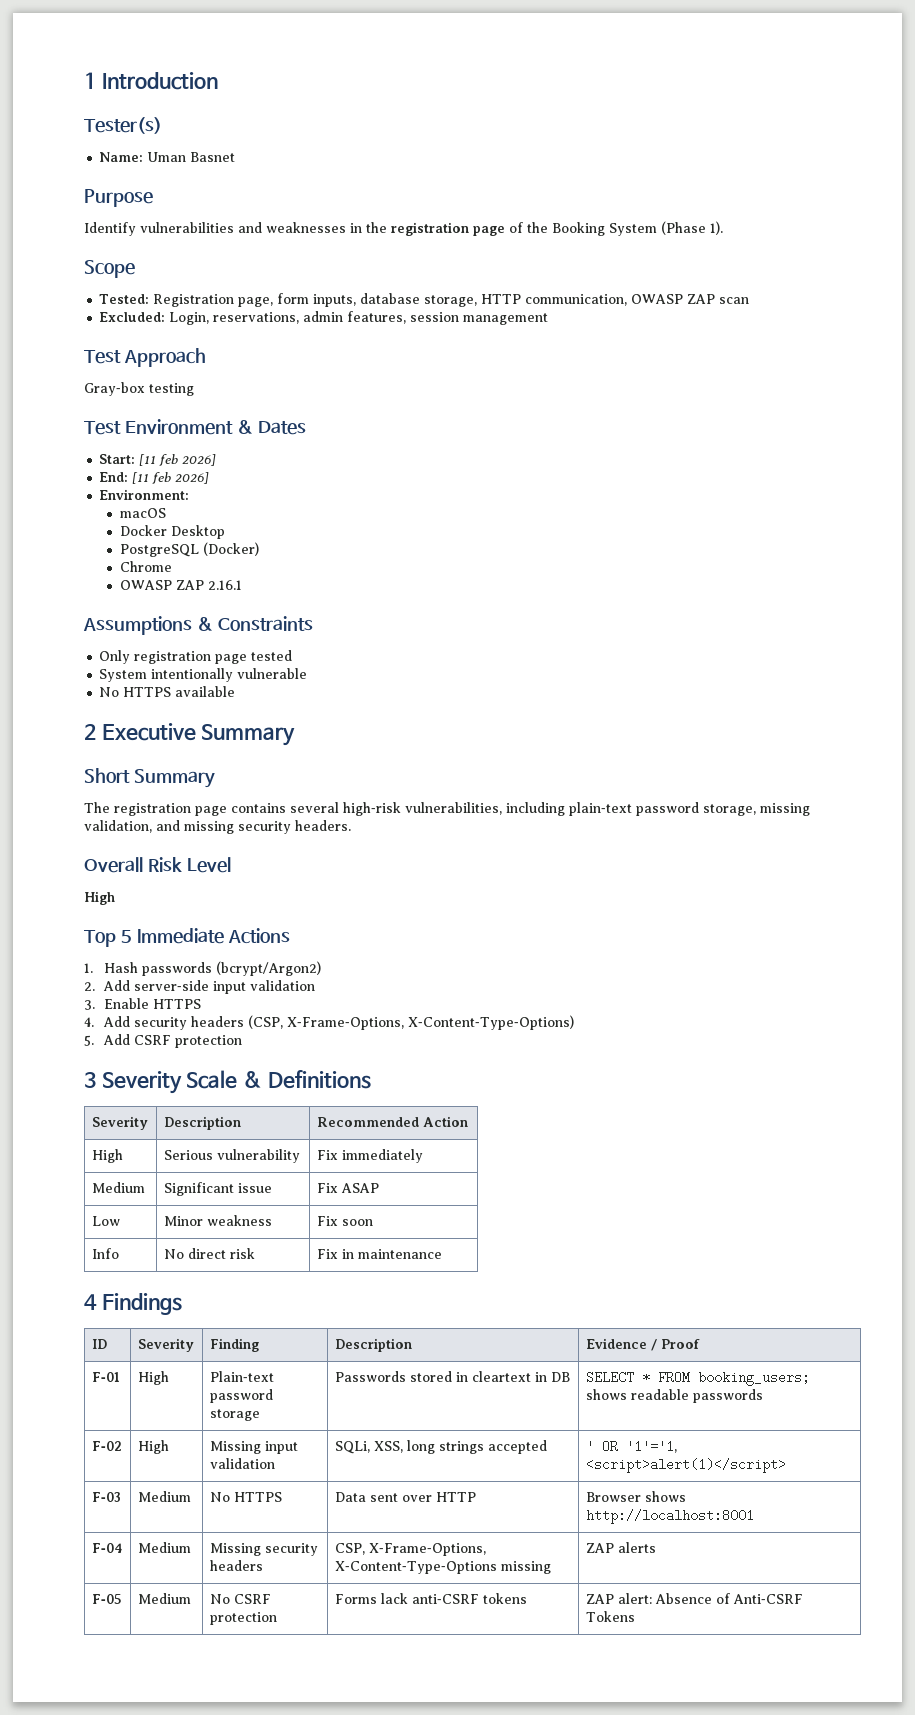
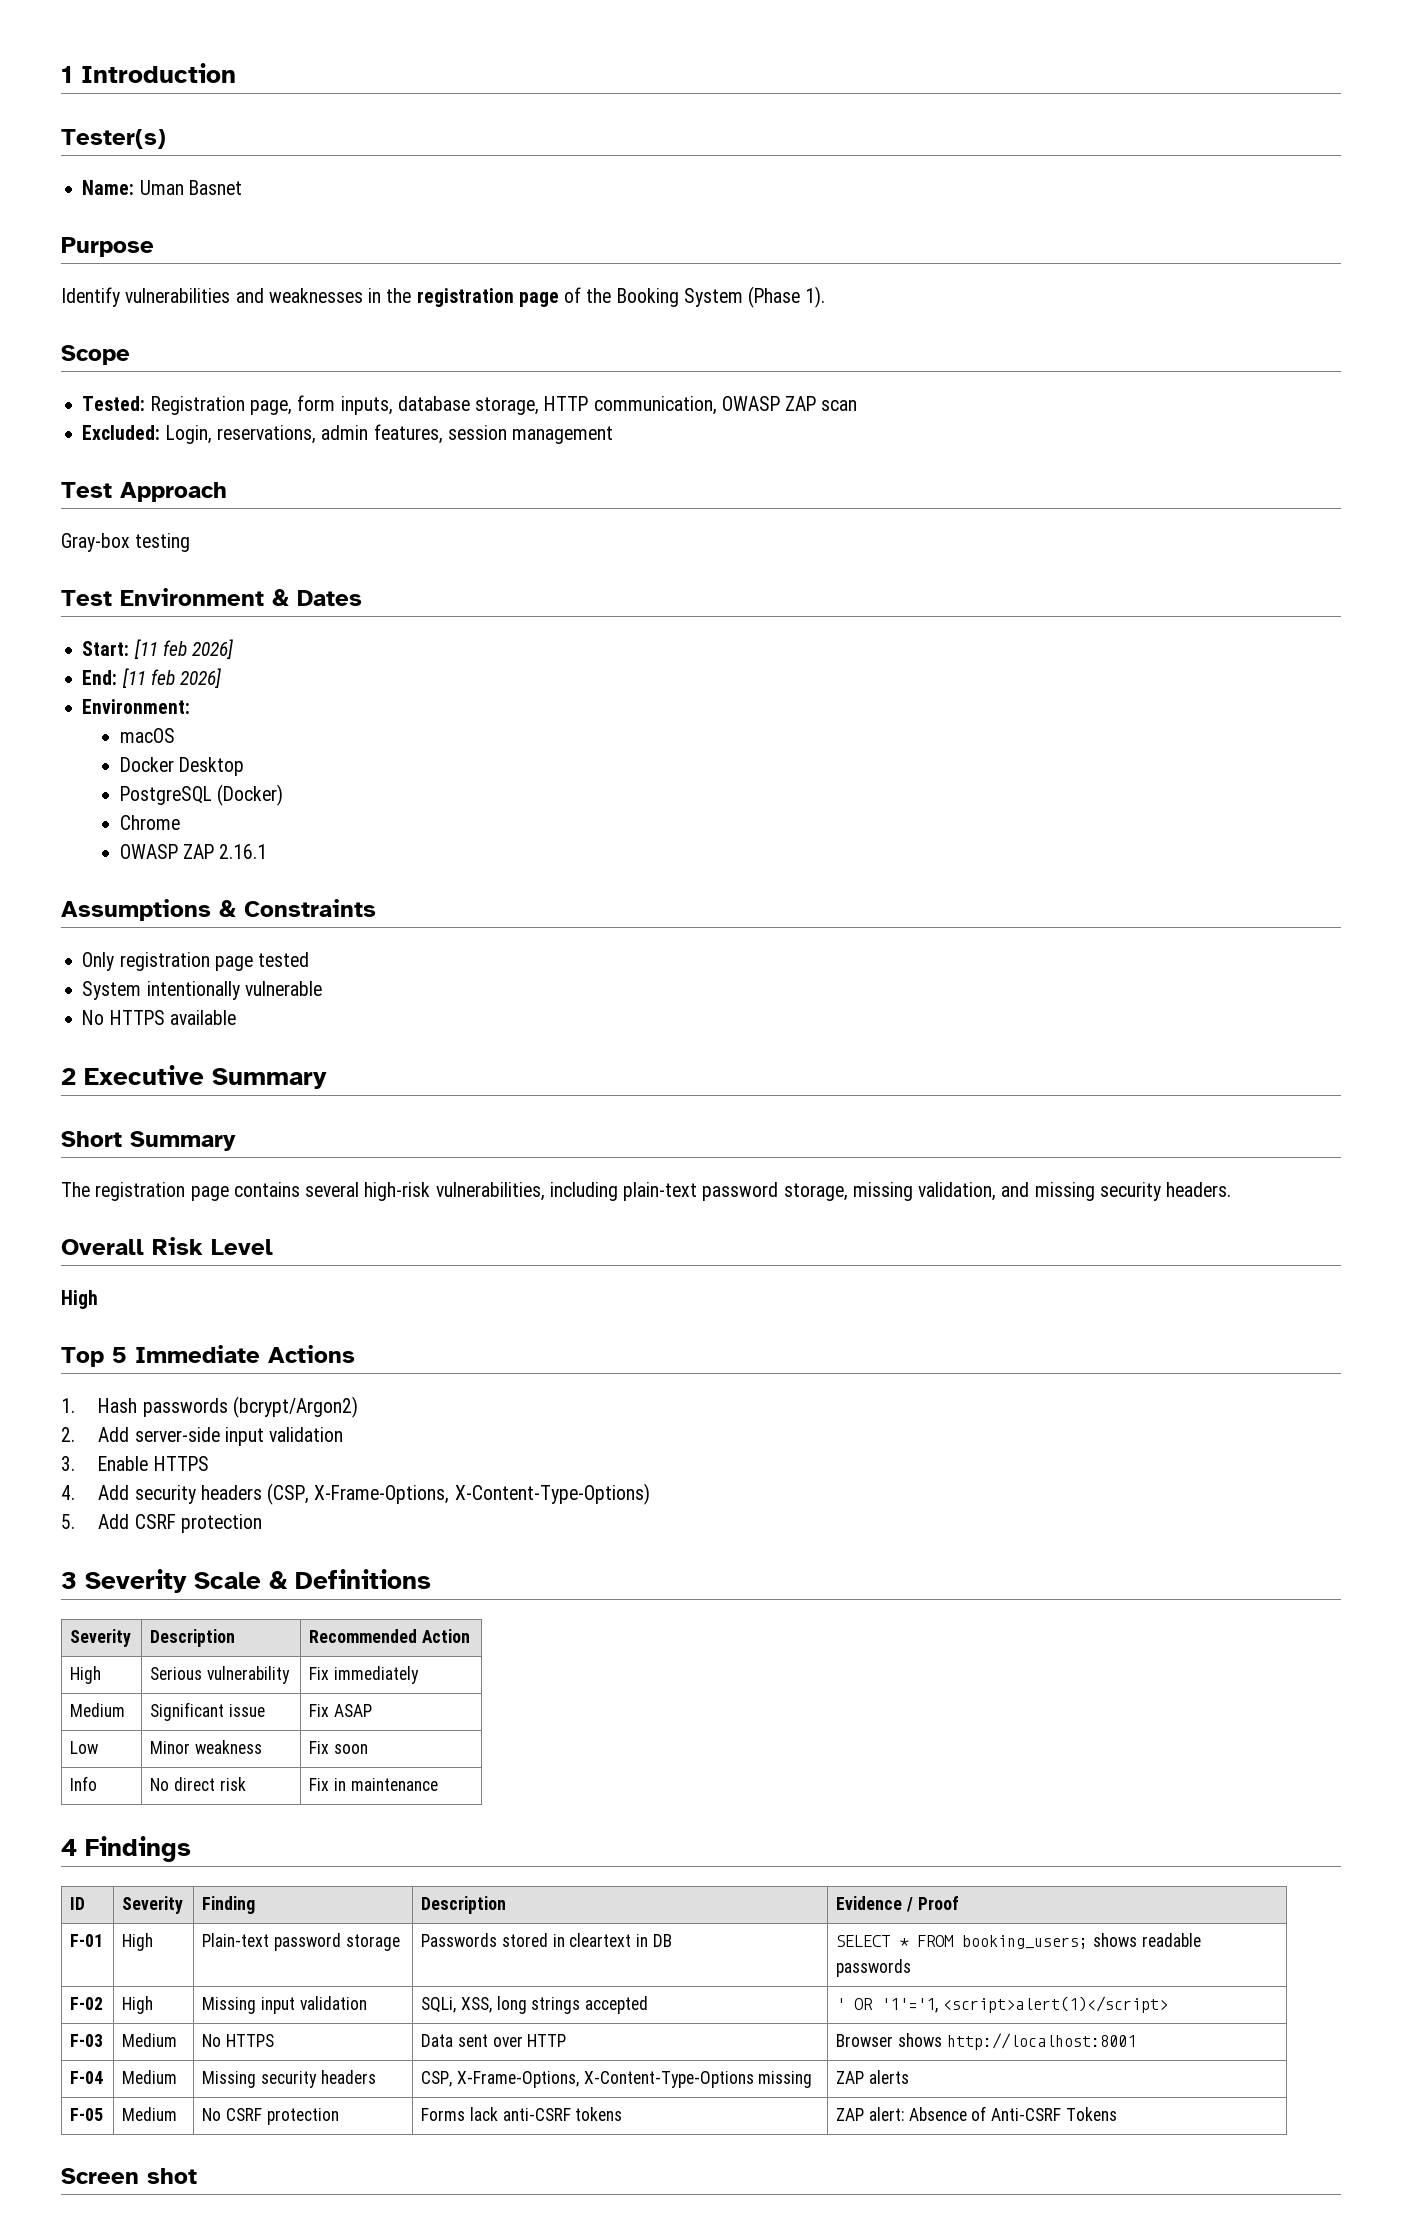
(635, 1616) none -> [61,2168,197,2184] // Screen shot

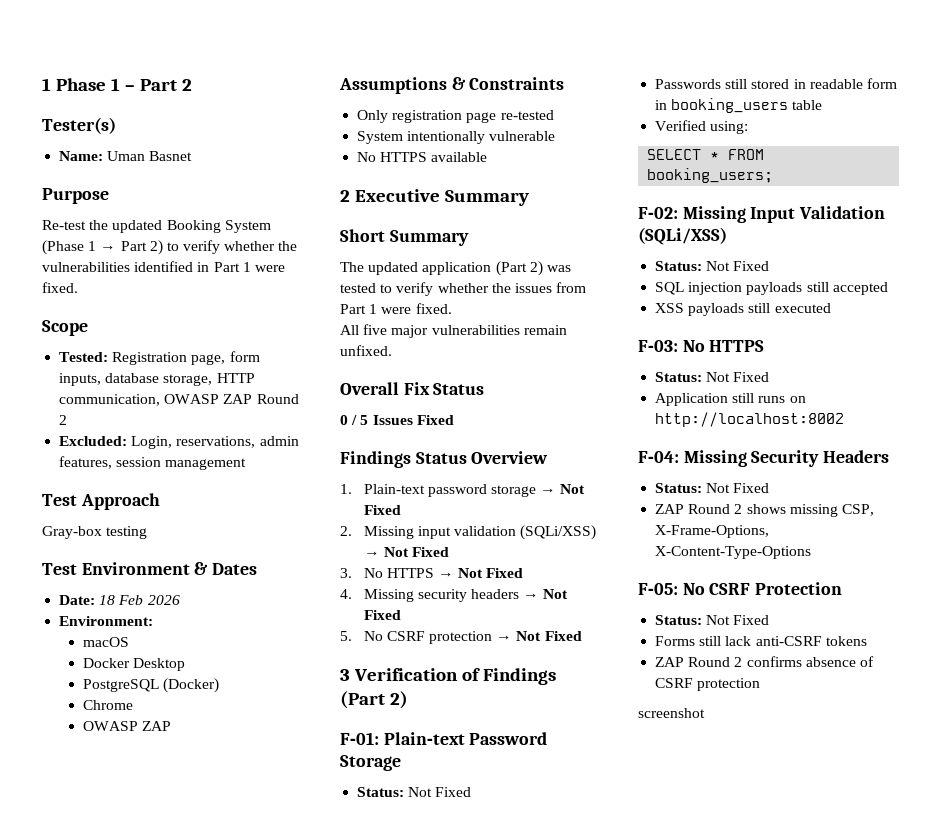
[61,63,236,83] 1 Introduction -> [42,78,192,91] 1 Phase 1 – Part 2
[61,286,826,308] Identify vulnerabilities and weaknesses in the registration page of the Booking System (Phase 1). -> [42,220,271,233] [42,240,298,255] [42,261,285,272] [42,282,78,293] Re-test the updated Booking System (Phase 1 → Part 2) to verify whether the vulnerabilities identified in Part 1 were fixed.
[821,400,858,411] scan -> [256,394,299,404] [59,415,68,425] Round 2
[82,639,234,659] [82,668,222,688] Start: [11 feb 2026] // End: [11 feb 2026] -> [59,595,180,605] Date: 18 Feb 2026
[219,844,268,859] 2.16.1 -> (171, 726) none
[258,952,310,967] tested -> [500,110,554,120] re-tested
[95,1182,1232,1201] [61,1237,273,1255] [61,1290,98,1309] [61,1345,355,1367] [61,1396,358,1418] [61,1427,344,1446] [61,1456,209,1471] [61,1483,650,1505] [61,1514,262,1533] [61,1569,431,1593] [70,1629,132,1647] [150,1629,236,1647] [309,1629,470,1643] [70,1666,102,1684] [150,1666,290,1684] [309,1666,419,1684] [70,1703,126,1717] [150,1702,265,1721] [309,1704,372,1717] [70,1741,99,1754] [150,1740,262,1754] [309,1741,368,1754] [70,1776,98,1791] [150,1777,246,1791] [309,1778,438,1791] [61,1836,191,1862] [70,1897,86,1910] [122,1896,184,1914] [202,1896,256,1914] [421,1896,507,1914] [836,1896,959,1912] [70,1934,104,1947] [122,1933,154,1951] [202,1933,400,1951] [421,1933,672,1947] [836,1933,1201,1949] [836,1959,912,1977] [70,1997,104,2010] [122,1996,154,2014] [202,1996,367,2014] [421,1996,648,2014] [836,1996,1168,2013] [70,2034,104,2047] [122,2033,178,2047] [202,2034,274,2047] [421,2034,567,2047] [836,2033,1136,2050] [70,2071,104,2084] [122,2070,178,2084] [202,2070,376,2088] [421,2071,813,2088] [836,2070,909,2084] [70,2108,104,2121] [122,2107,178,2121] [202,2108,339,2125] [421,2107,623,2121] [836,2106,1117,2121] [61,2168,197,2184] registration page contains several high‑risk vulnerabilities, including plain‑text password storage, missing validation, and missing security headers. // Overall Risk Level // High // Top 5 Immediate Actions // 1. Hash passwords (bcrypt/Argon2) // 2. Add server‑side input validation // 3. Enable HTTPS // 4. Add security headers (CSP, X‑Frame‑Options, X‑Content‑Type‑Options) // 5. Add CSRF protection // 3 Severity Scale & Definitions // Severity | Description | Recommended Action // High | Serious vulnerability | Fix immediately // Medium | Significant issue | Fix ASAP // Low | Minor weakness | Fix soon // Info | No direct risk | Fix in maintenance // 4 Findings // ID | Severity | Finding | Description | Evidence / Proof // F‑01 | High | Plain‑text password storage | Passwords stored in cleartext in DB | SELECT * FROM booking_users; shows readable passwords // F‑02 | High | Missing input validation | SQLi, XSS, long strings accepted | ' OR '1'='1, <script>alert(1)</script> // F‑03 | Medium | No HTTPS | Data sent over HTTP | Browser shows http://localhost:8001 // F‑04 | Medium | Missing security headers | CSP, X‑Frame‑Options, X‑Content‑Type‑Options missing | ZAP alerts // F‑05 | Medium | No CSRF protection | Forms lack anti‑CSRF tokens | ZAP alert: Absence of Anti‑CSRF Tokens // Screen shot -> [368,261,571,276] [340,282,587,296] [340,303,452,314] [340,324,567,338] [340,345,392,356] [340,382,485,395] [340,415,454,425] [340,451,549,468] [340,484,586,497] [363,505,401,515] [340,525,597,540] [363,547,450,557] [340,568,524,578] [340,589,569,602] [363,610,401,620] [340,631,582,644] [340,668,556,685] [340,691,408,709] [340,732,548,745] [340,755,401,771] [357,787,472,797] [655,78,897,89] [655,98,823,113] [655,120,749,134] [647,149,765,160] [647,168,774,183] [638,206,886,223] [638,227,727,245] [655,261,770,271] [655,282,888,295] [655,303,831,316] [638,340,765,352] [655,372,770,382] [655,393,806,406] [655,412,845,427] [638,450,890,467] [655,483,770,493] [655,504,874,517] [655,525,770,538] [655,546,812,559] [638,582,843,595] [655,615,770,625] [655,636,867,646] [655,656,874,667] [655,678,761,691] [638,708,705,718] updated application (Part 2) was tested to verify whether the issues from Part 1 were fixed. // All five major vulnerabilities remain unfixed. // Overall Fix Status // 0 / 5 Issues Fixed // Findings Status Overview // 1. Plain‑text password storage → Not Fixed // 2. Missing input validation (SQLi/XSS) → Not Fixed // 3. No HTTPS → Not Fixed // 4. Missing security headers → Not Fixed // 5. No CSRF protection → Not Fixed // 3 Verification of Findings (Part 2) // F‑01: Plain‑text Password Storage // Status: Not Fixed // Passwords still stored in readable form in booking_users table // Verified using: // SELECT * FROM booking_users; // F‑02: Missing Input Validation (SQLi/XSS) // Status: Not Fixed // SQL injection payloads still accepted // XSS payloads still executed // F‑03: No HTTPS // Status: Not Fixed // Application still runs on http://localhost:8002 // F‑04: Missing Security Headers // Status: Not Fixed // ZAP Round 2 shows missing CSP, X‑Frame‑Options, X‑Content‑Type‑Options // F‑05: No CSRF Protection // Status: Not Fixed // Forms still lack anti‑CSRF tokens // ZAP Round 2 confirms absence of CSRF protection // screenshot

